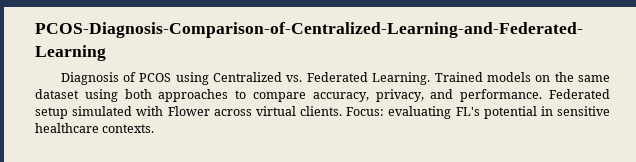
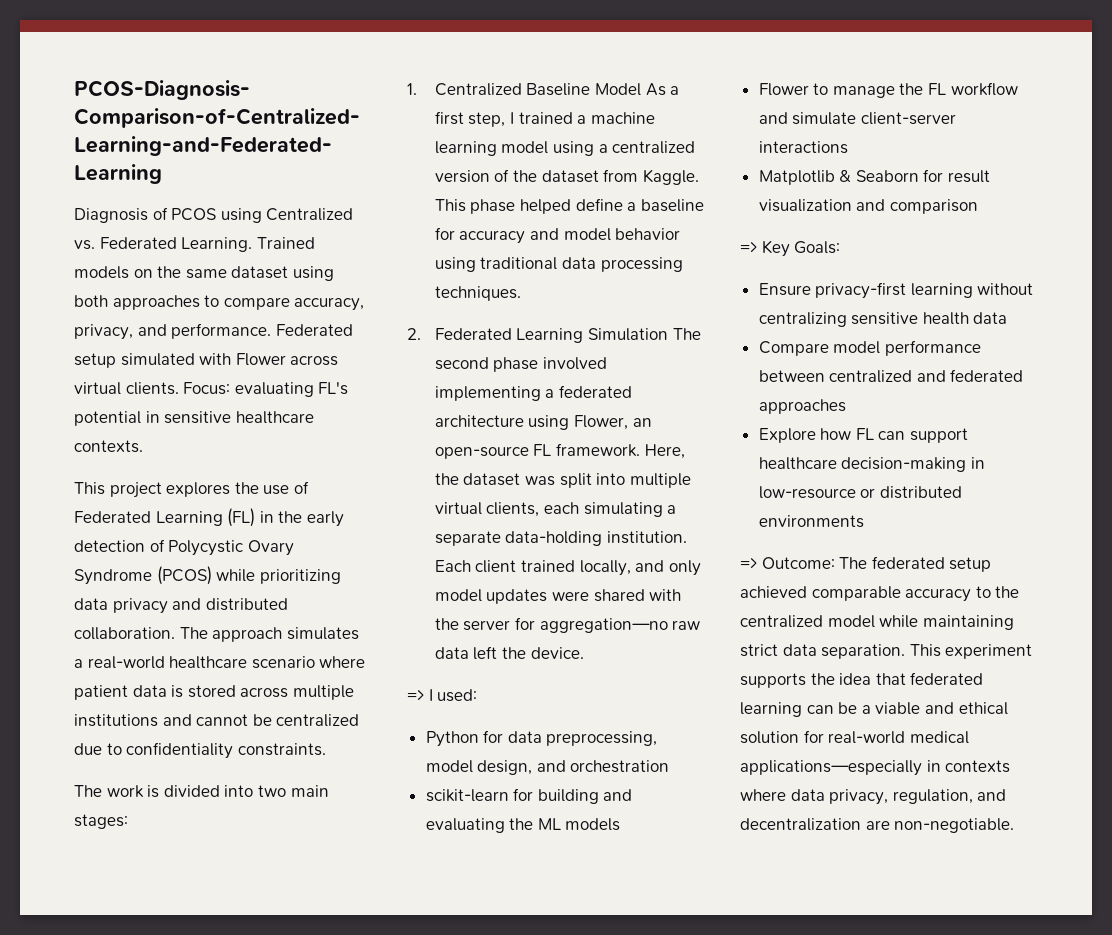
(155, 128) none -> [74,481,309,498] [74,508,344,527] [74,539,294,556] [74,566,341,585] [74,598,288,614] [74,627,359,642] [74,656,366,669] [74,685,354,700] [74,714,360,727] [74,742,326,759] [74,785,329,798] [74,814,128,829] [407,83,680,96] [434,111,655,127] [434,141,696,156] [434,169,699,185] [434,198,704,214] [434,227,681,244] [434,257,683,272] [434,286,521,301] [407,328,701,343] [434,357,607,372] [434,385,632,401] [434,415,652,430] [434,443,685,459] [434,473,691,488] [434,502,677,517] [434,531,687,546] [434,560,701,576] [434,589,682,604] [434,617,701,633] [434,646,584,660] [407,689,478,702] [425,730,658,747] [425,760,670,775] [425,788,633,804] [425,818,621,833] [758,82,1018,98] [758,112,956,125] [758,141,848,154] [758,169,991,185] [758,199,978,214] [740,240,841,257] [758,282,1034,299] [758,312,1008,327] [758,340,981,356] [758,369,1024,383] [758,399,846,414] [758,428,969,443] [758,457,985,472] [758,486,962,499] [758,515,864,528] [740,556,992,572] [740,586,1020,602] [740,615,1014,630] [740,644,1033,659] [740,672,984,688] [740,702,1008,717] [740,730,969,744] [740,760,1011,776] [740,789,1007,805] [740,818,1015,833] // This project explores the use of Federated Learning (FL) in the early detection of Polycystic Ovary Syndrome (PCOS) while prioritizing data privacy and distributed collaboration. The approach simulates a real-world healthcare scenario where patient data is stored across multiple institutions and cannot be centralized due to confidentiality constraints. // The work is divided into two main stages: // 1. Centralized Baseline Model As a first step, I trained a machine learning model using a centralized version of the dataset from Kaggle. This phase helped define a baseline for accuracy and model behavior using traditional data processing techniques. // 2. Federated Learning Simulation The second phase involved implementing a federated architecture using Flower, an open-source FL framework. Here, the dataset was split into multiple virtual clients, each simulating a separate data-holding institution. Each client trained locally, and only model updates were shared with the server for aggregation—no raw data left the device. // => I used: // Python for data preprocessing, model design, and orchestration // scikit-learn for building and evaluating the ML models // Flower to manage the FL workflow and simulate client-server interactions // Matplotlib & Seaborn for result visualization and comparison // => Key Goals: // Ensure privacy-first learning without centralizing sensitive health data // Compare model performance between centralized and federated approaches // Explore how FL can support healthcare decision-making in low-resource or distributed environments // => Outcome: The federated setup achieved comparable accuracy to the centralized model while maintaining strict data separation. This experiment supports the idea that federated learning can be a viable and ethical solution for real-world medical applications—especially in contexts where data privacy, regulation, and decentralization are non-negotiable.

